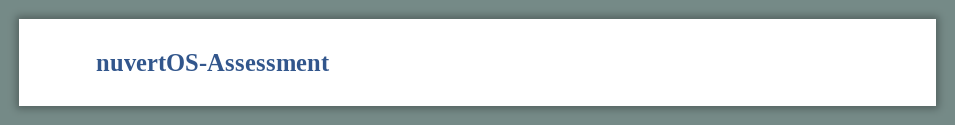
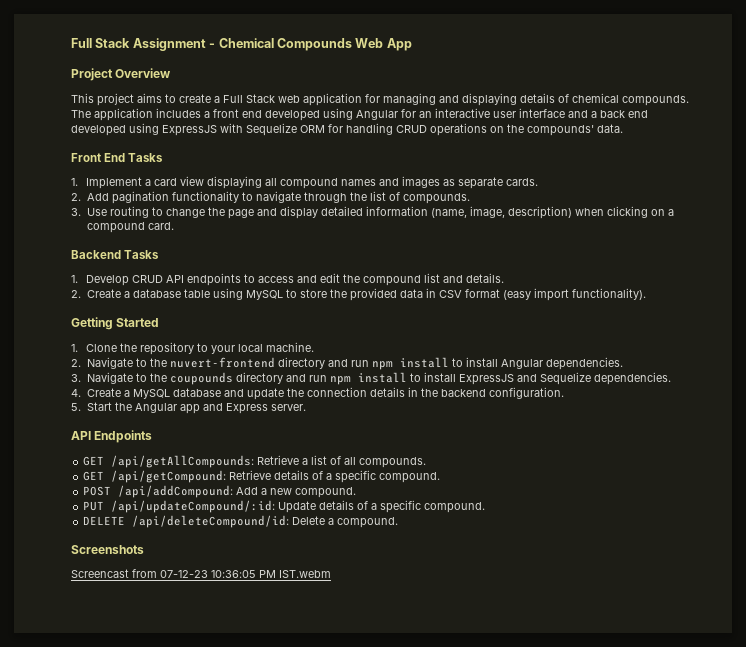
[96,54,330,71] nuvertOS-Assessment -> [71,38,412,51] [71,68,172,81] [71,93,689,106] [71,108,648,121] [71,123,623,136] [71,153,164,162] [71,176,538,189] [71,191,470,204] [71,206,674,219] [86,222,174,233] [71,250,160,259] [71,273,504,286] [71,288,646,301] [71,317,160,330] [71,342,314,355] [71,357,623,370] [71,372,671,385] [71,387,564,400] [71,402,306,414] [71,430,153,443] [83,455,427,468] [83,470,441,483] [83,485,357,498] [83,500,486,513] [83,515,399,528] [71,545,144,554] [71,569,331,578] Full Stack Assignment - Chemical Compounds Web App // Project Overview // This project aims to create a Full Stack web application for managing and displaying details of chemical compounds. The application includes a front end developed using Angular for an interactive user interface and a back end developed using ExpressJS with Sequelize ORM for handling CRUD operations on the compounds' data. // Front End Tasks // 1. Implement a card view displaying all compound names and images as separate cards. // 2. Add pagination functionality to navigate through the list of compounds. // 3. Use routing to change the page and display detailed information (name, image, description) when clicking on a compound card. // Backend Tasks // 1. Develop CRUD API endpoints to access and edit the compound list and details. // 2. Create a database table using MySQL to store the provided data in CSV format (easy import functionality). // Getting Started // 1. Clone the repository to your local machine. // 2. Navigate to the nuvert-frontend directory and run npm install to install Angular dependencies. // 3. Navigate to the coupounds directory and run npm install to install ExpressJS and Sequelize dependencies. // 4. Create a MySQL database and update the connection details in the backend configuration. // 5. Start the Angular app and Express server. // API Endpoints // GET /api/getAllCompounds: Retrieve a list of all compounds. // GET /api/getCompound: Retrieve details of a specific compound. // POST /api/addCompound: Add a new compound. // PUT /api/updateCompound/:id: Update details of a specific compound. // DELETE /api/deleteCompound/id: Delete a compound. // Screenshots // Screencast from 07-12-23 10:36:05 PM IST.webm

